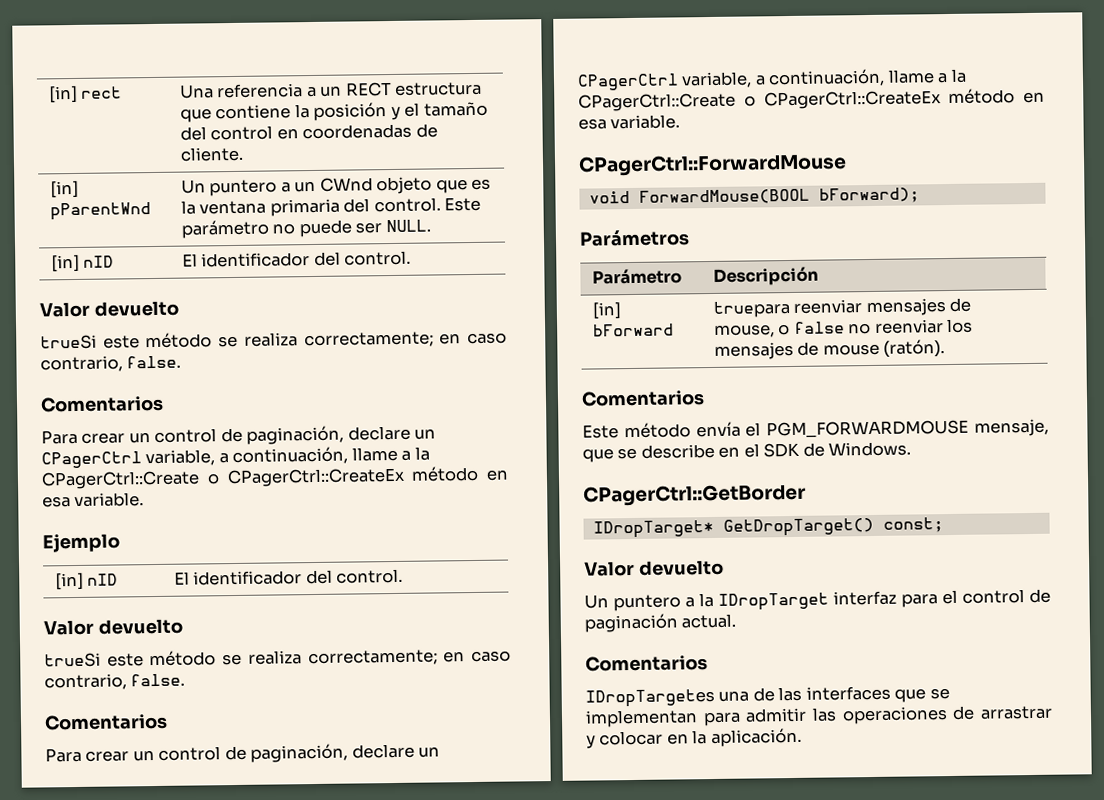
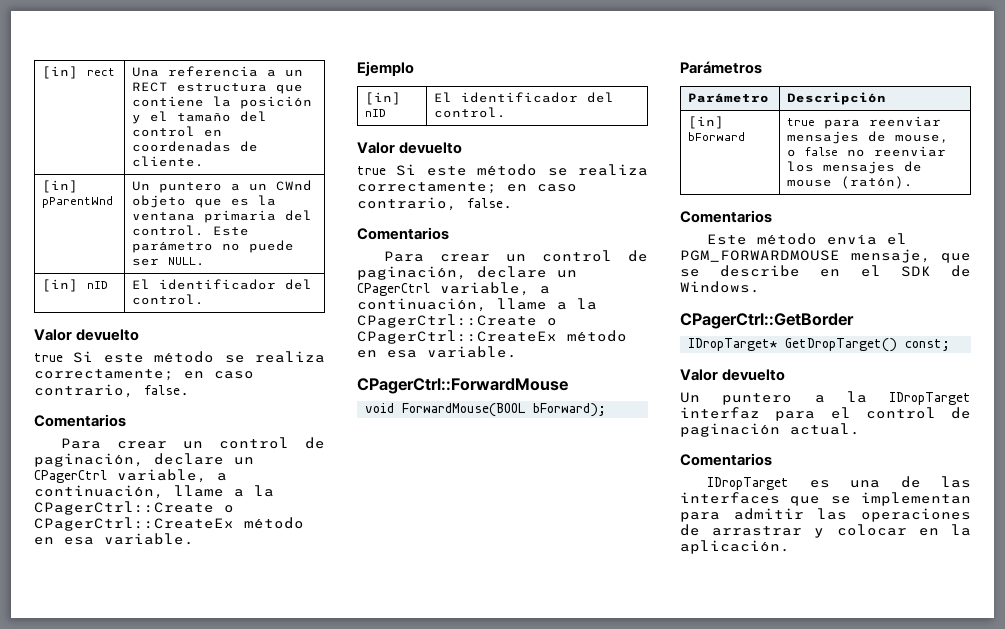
[40,334,97,350] trueSi -> [34,351,94,363] true Si
[44,652,101,668] trueSi -> [357,164,417,176] true Si
[712,301,790,318] truepara -> [786,118,860,129] true para
[585,688,715,708] IDropTargetes -> [707,477,830,490] IDropTarget es

